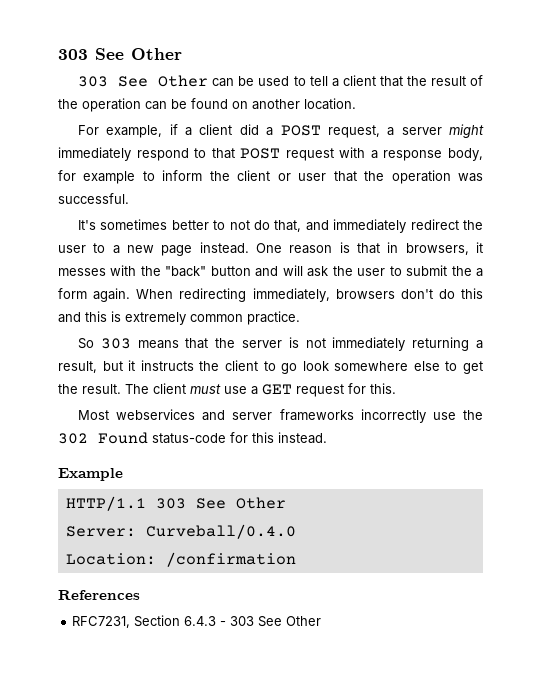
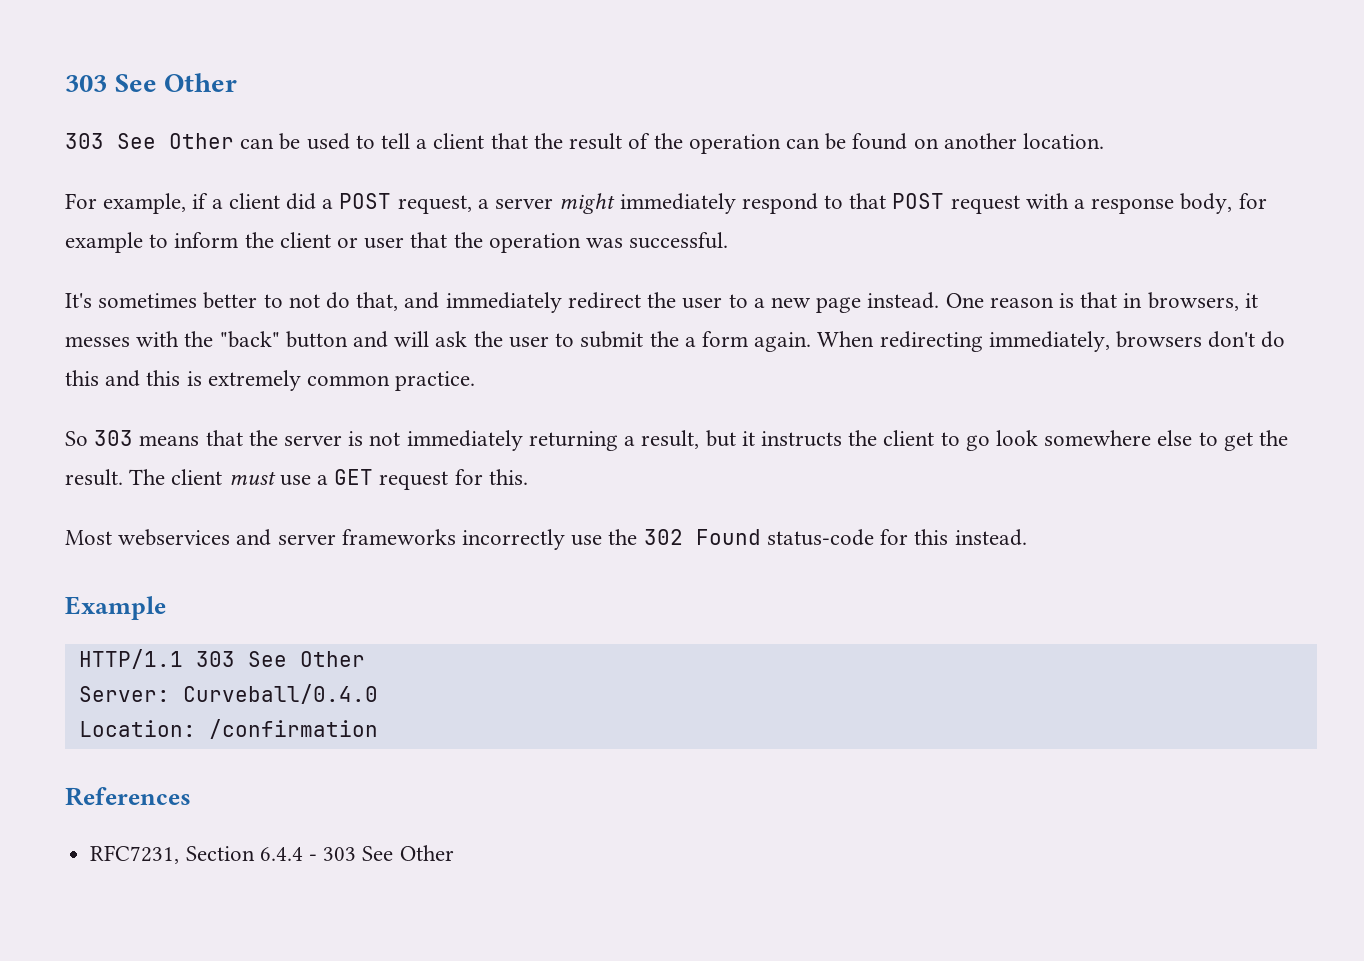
[184,616,217,626] 6.4.3 -> [259,847,303,861] 6.4.4

